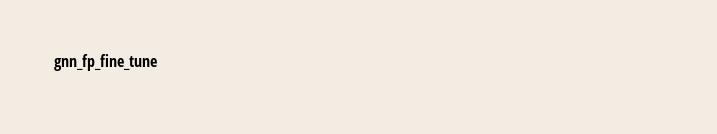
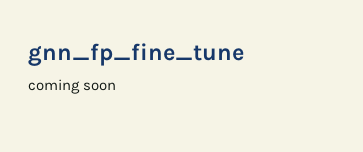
(157, 62) none -> [28,79,117,94] // coming soon

